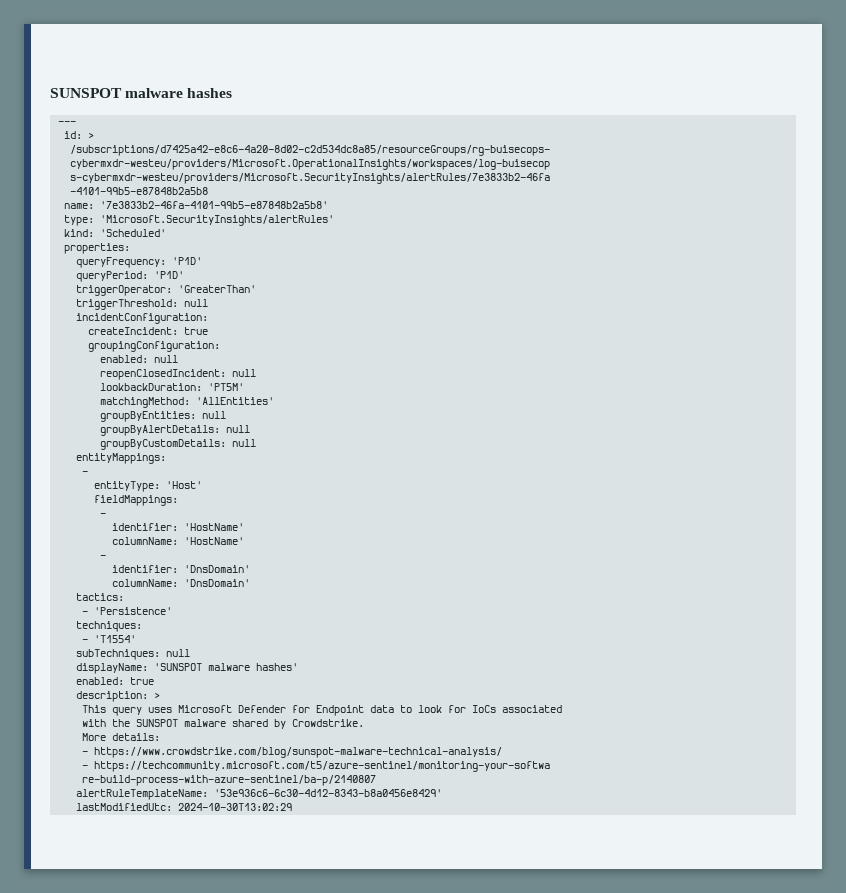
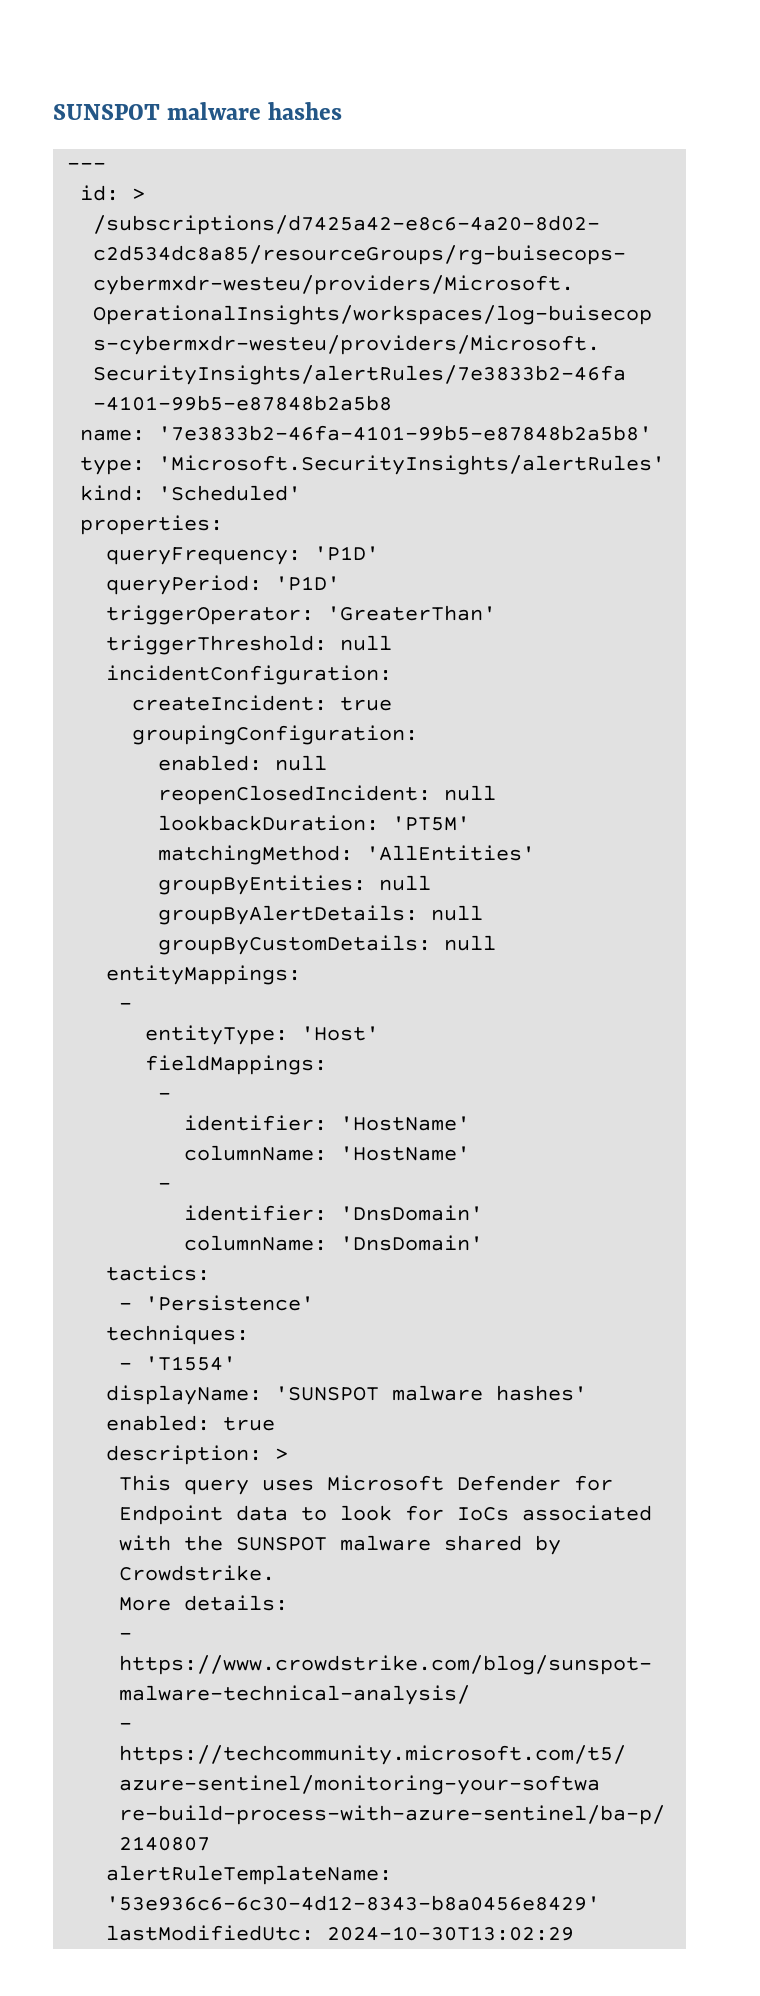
[75,649,190,660] // subTechniques: null -> (236, 1363) none

